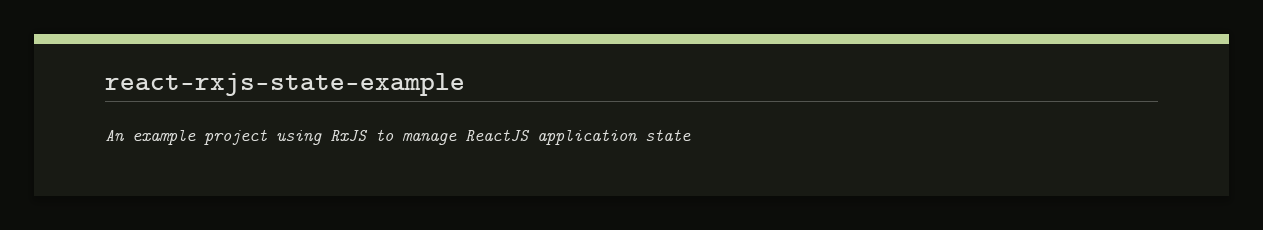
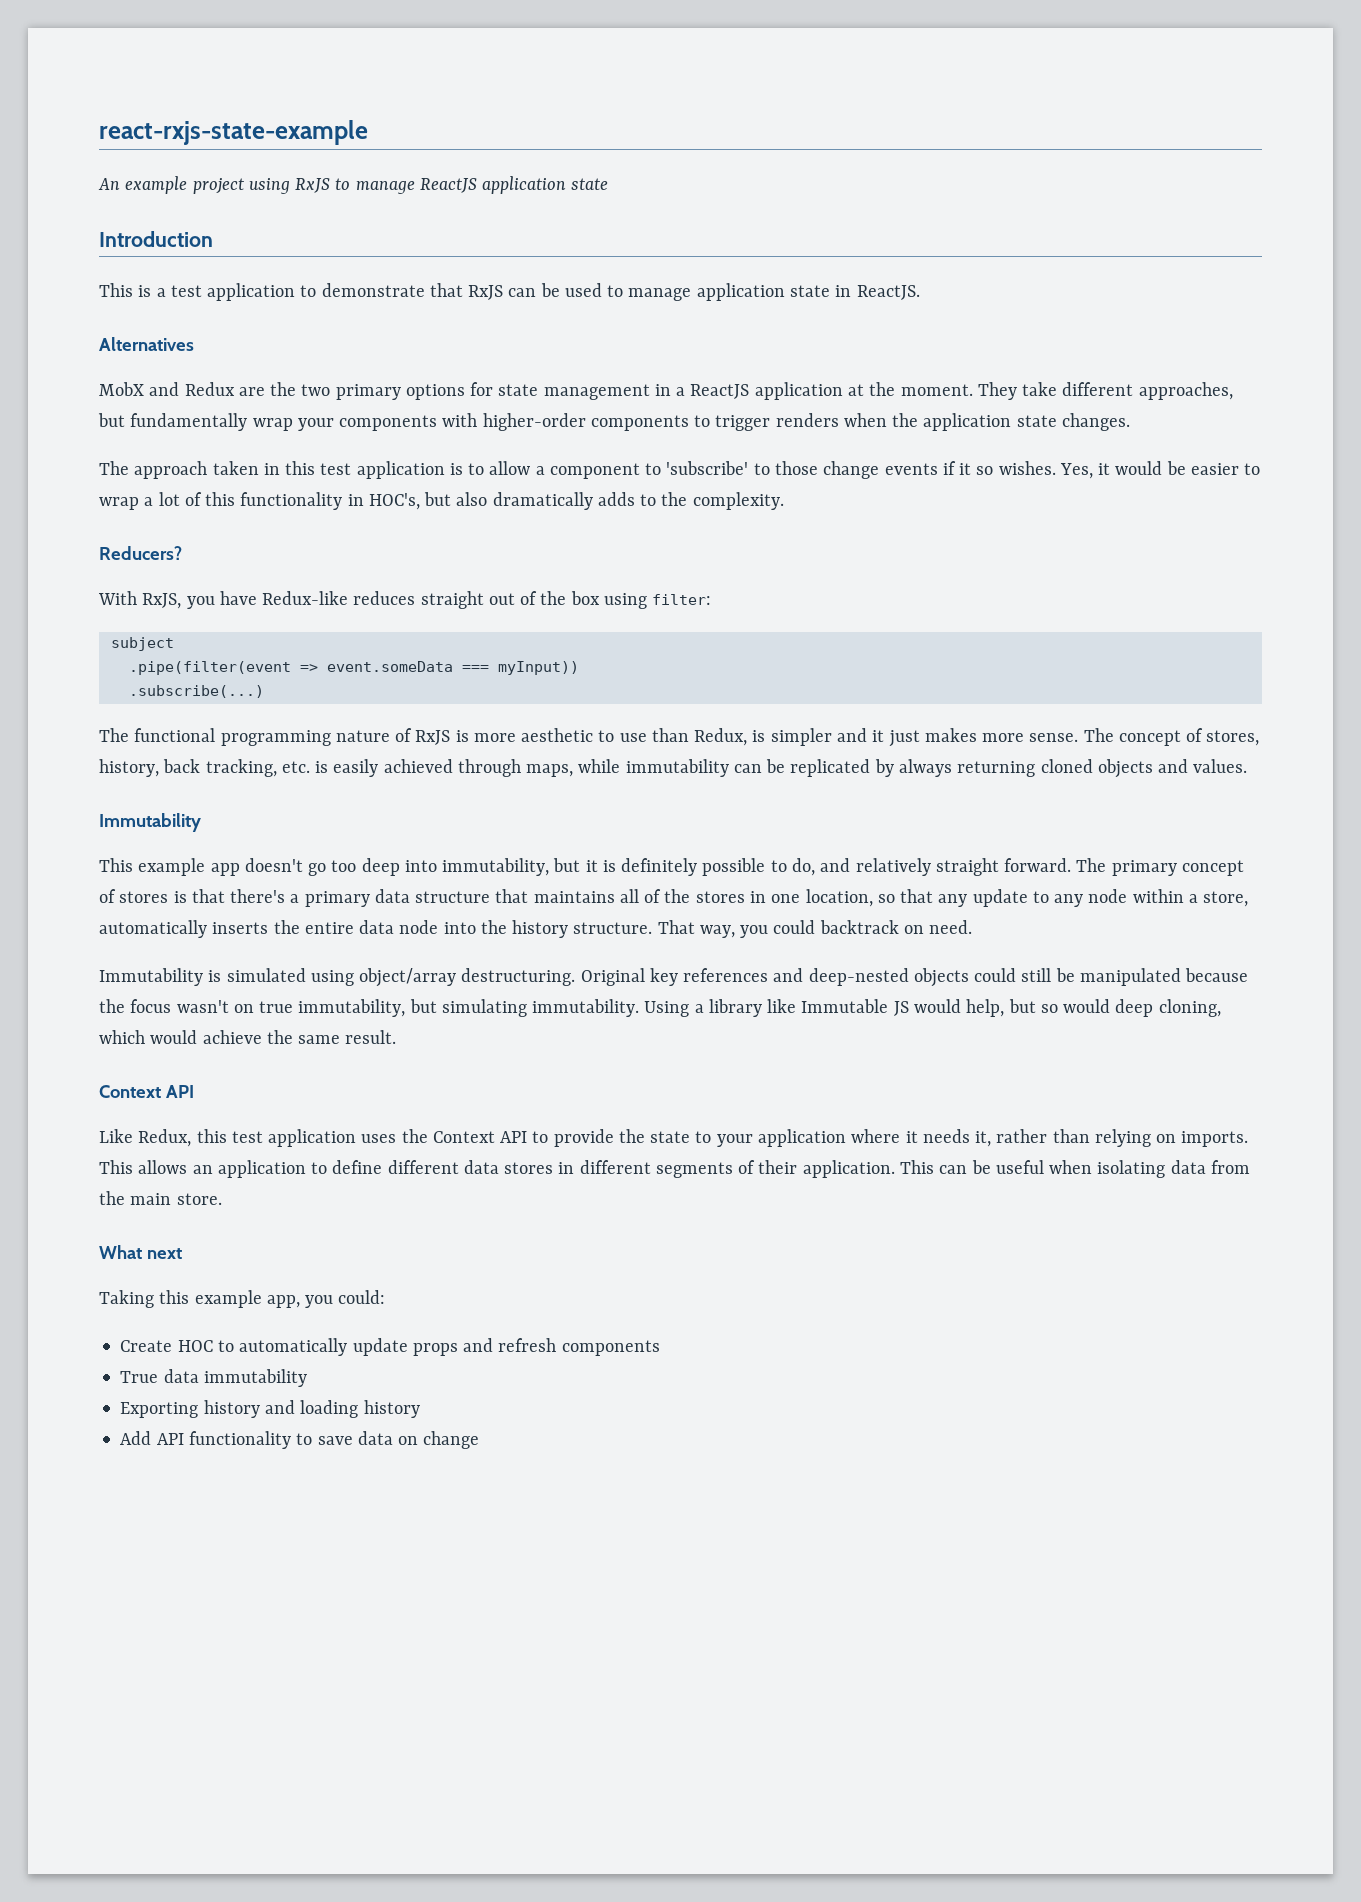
(691, 135) none -> [99,231,213,247] [99,283,920,301] [99,337,194,351] [99,382,1233,400] [98,413,1130,431] [99,461,1261,479] [99,492,784,510] [99,546,182,560] [98,591,712,609] [110,637,174,651] [128,661,579,675] [128,685,264,698] [99,728,1260,747] [99,759,1248,778] [99,813,201,832] [99,858,1244,876] [99,889,1249,907] [99,920,973,938] [99,968,1249,987] [99,999,1221,1017] [99,1030,397,1044] [99,1085,194,1098] [99,1129,1249,1147] [99,1160,1250,1178] [99,1191,222,1205] [99,1245,182,1259] [99,1290,386,1308] [120,1338,660,1356] [120,1369,307,1387] [120,1400,420,1418] [120,1431,480,1449] // Introduction // This is a test application to demonstrate that RxJS can be used to manage application state in ReactJS. // Alternatives // MobX and Redux are the two primary options for state management in a ReactJS application at the moment. They take different approaches, but fundamentally wrap your components with higher-order components to trigger renders when the application state changes. // The approach taken in this test application is to allow a component to 'subscribe' to those change events if it so wishes. Yes, it would be easier to wrap a lot of this functionality in HOC's, but also dramatically adds to the complexity. // Reducers? // With RxJS, you have Redux-like reduces straight out of the box using filter: // subject // .pipe(filter(event => event.someData === myInput)) // .subscribe(...) // The functional programming nature of RxJS is more aesthetic to use than Redux, is simpler and it just makes more sense. The concept of stores, history, back tracking, etc. is easily achieved through maps, while immutability can be replicated by always returning cloned objects and values. // Immutability // This example app doesn't go too deep into immutability, but it is definitely possible to do, and relatively straight forward. The primary concept of stores is that there's a primary data structure that maintains all of the stores in one location, so that any update to any node within a store, automatically inserts the entire data node into the history structure. That way, you could backtrack on need. // Immutability is simulated using object/array destructuring. Original key references and deep-nested objects could still be manipulated because the focus wasn't on true immutability, but simulating immutability. Using a library like Immutable JS would help, but so would deep cloning, which would achieve the same result. // Context API // Like Redux, this test application uses the Context API to provide the state to your application where it needs it, rather than relying on imports. This allows an application to define different data stores in different segments of their application. This can be useful when isolating data from the main store. // What next // Taking this example app, you could: // Create HOC to automatically update props and refresh components // True data immutability // Exporting history and loading history // Add API functionality to save data on change

